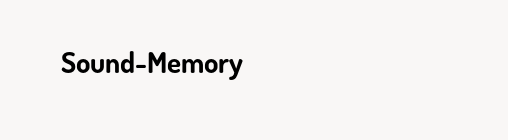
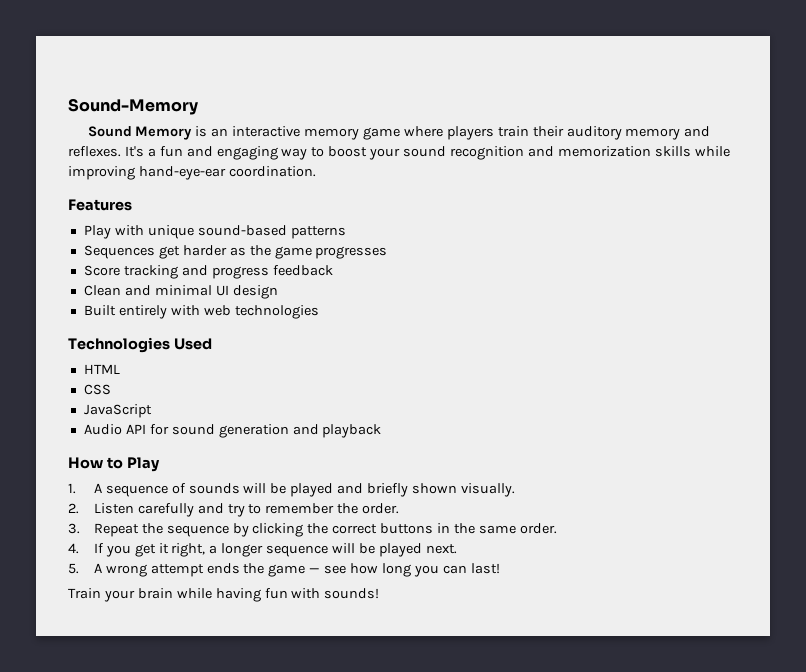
(243, 65) none -> [87,126,711,140] [68,146,730,160] [68,166,316,180] [68,199,132,211] [83,225,346,239] [83,245,388,259] [83,265,333,279] [83,285,278,299] [83,305,319,319] [68,337,212,353] [83,364,120,374] [83,384,111,395] [83,404,152,418] [83,424,382,438] [68,457,160,472] [68,483,515,497] [68,503,400,517] [68,523,557,537] [68,543,457,557] [68,563,500,577] [68,588,380,602] // Sound Memory is an interactive memory game where players train their auditory memory and reflexes. It's a fun and engaging way to boost your sound recognition and memorization skills while improving hand-eye-ear coordination. // Features // Play with unique sound-based patterns // Sequences get harder as the game progresses // Score tracking and progress feedback // Clean and minimal UI design // Built entirely with web technologies // Technologies Used // HTML // CSS // JavaScript // Audio API for sound generation and playback // How to Play // 1. A sequence of sounds will be played and briefly shown visually. // 2. Listen carefully and try to remember the order. // 3. Repeat the sequence by clicking the correct buttons in the same order. // 4. If you get it right, a longer sequence will be played next. // 5. A wrong attempt ends the game — see how long you can last! // Train your brain while having fun with sounds!

